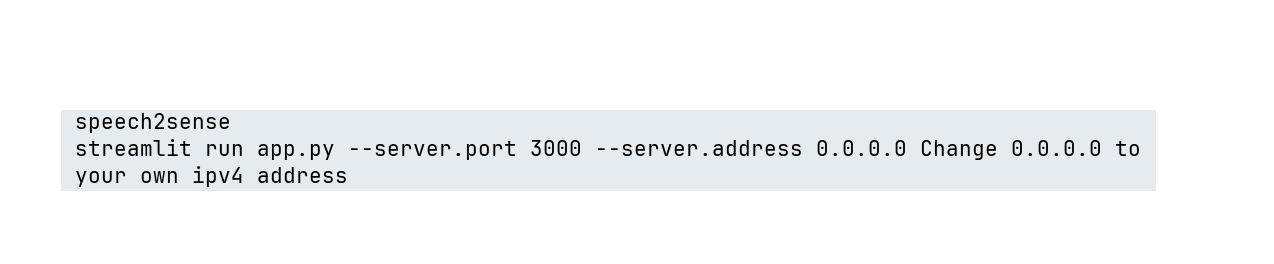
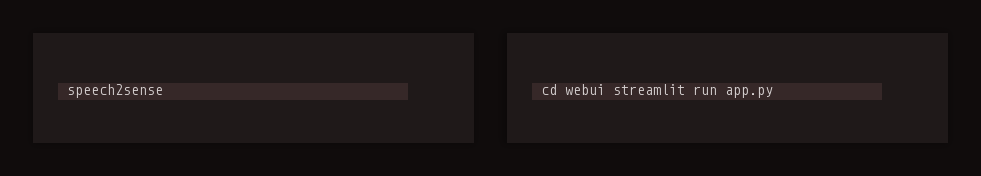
(231, 123) none -> [541,84,606,95] cd webui
[347,140,1141,160] [74,166,348,187] --server.port 3000 --server.address 0.0.0.0 Change 0.0.0.0 to your own ipv4 address -> (774, 92) none

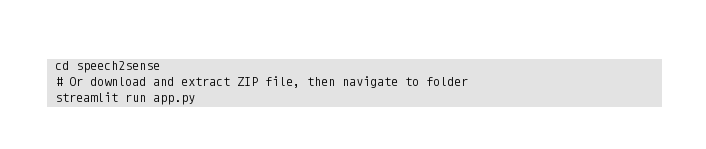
(67, 91) none -> [55,61,70,70] cd
[541,84,606,95] cd webui -> [55,76,469,88] # Or download and extract ZIP file, then navigate to folder //

